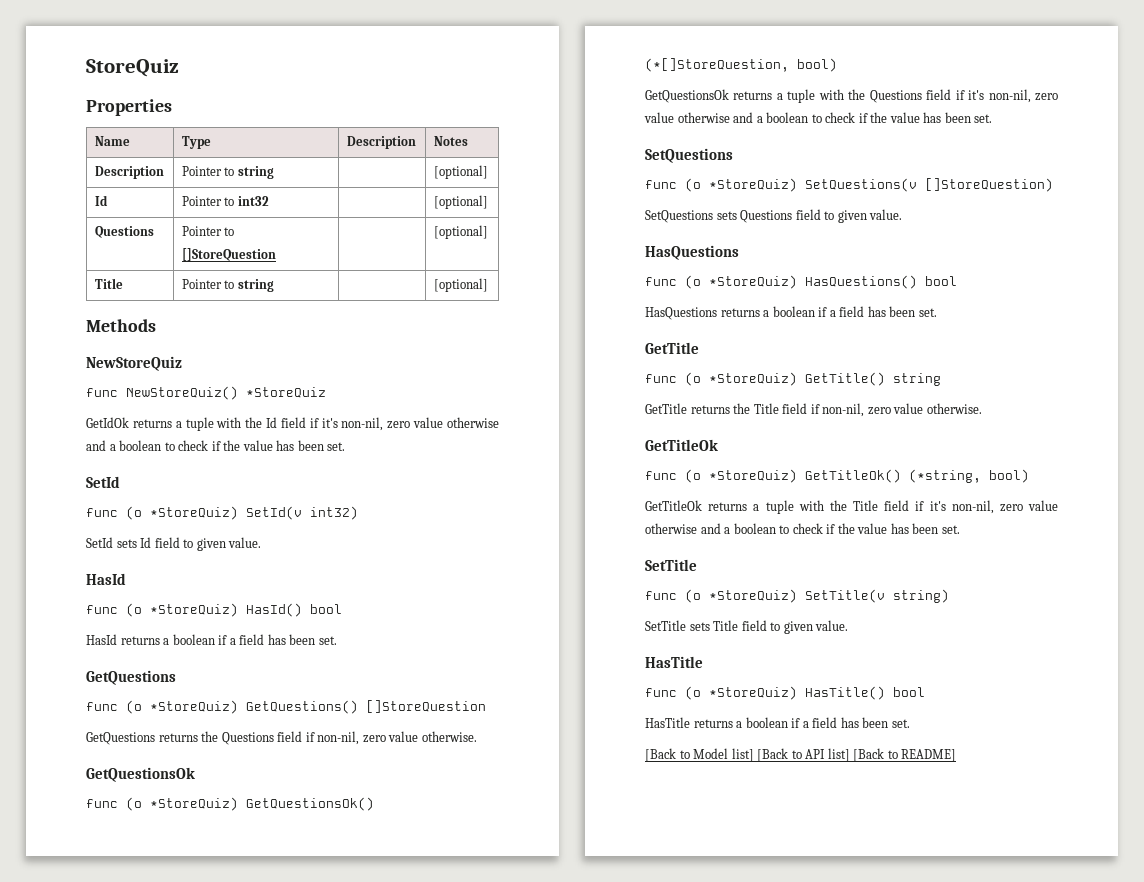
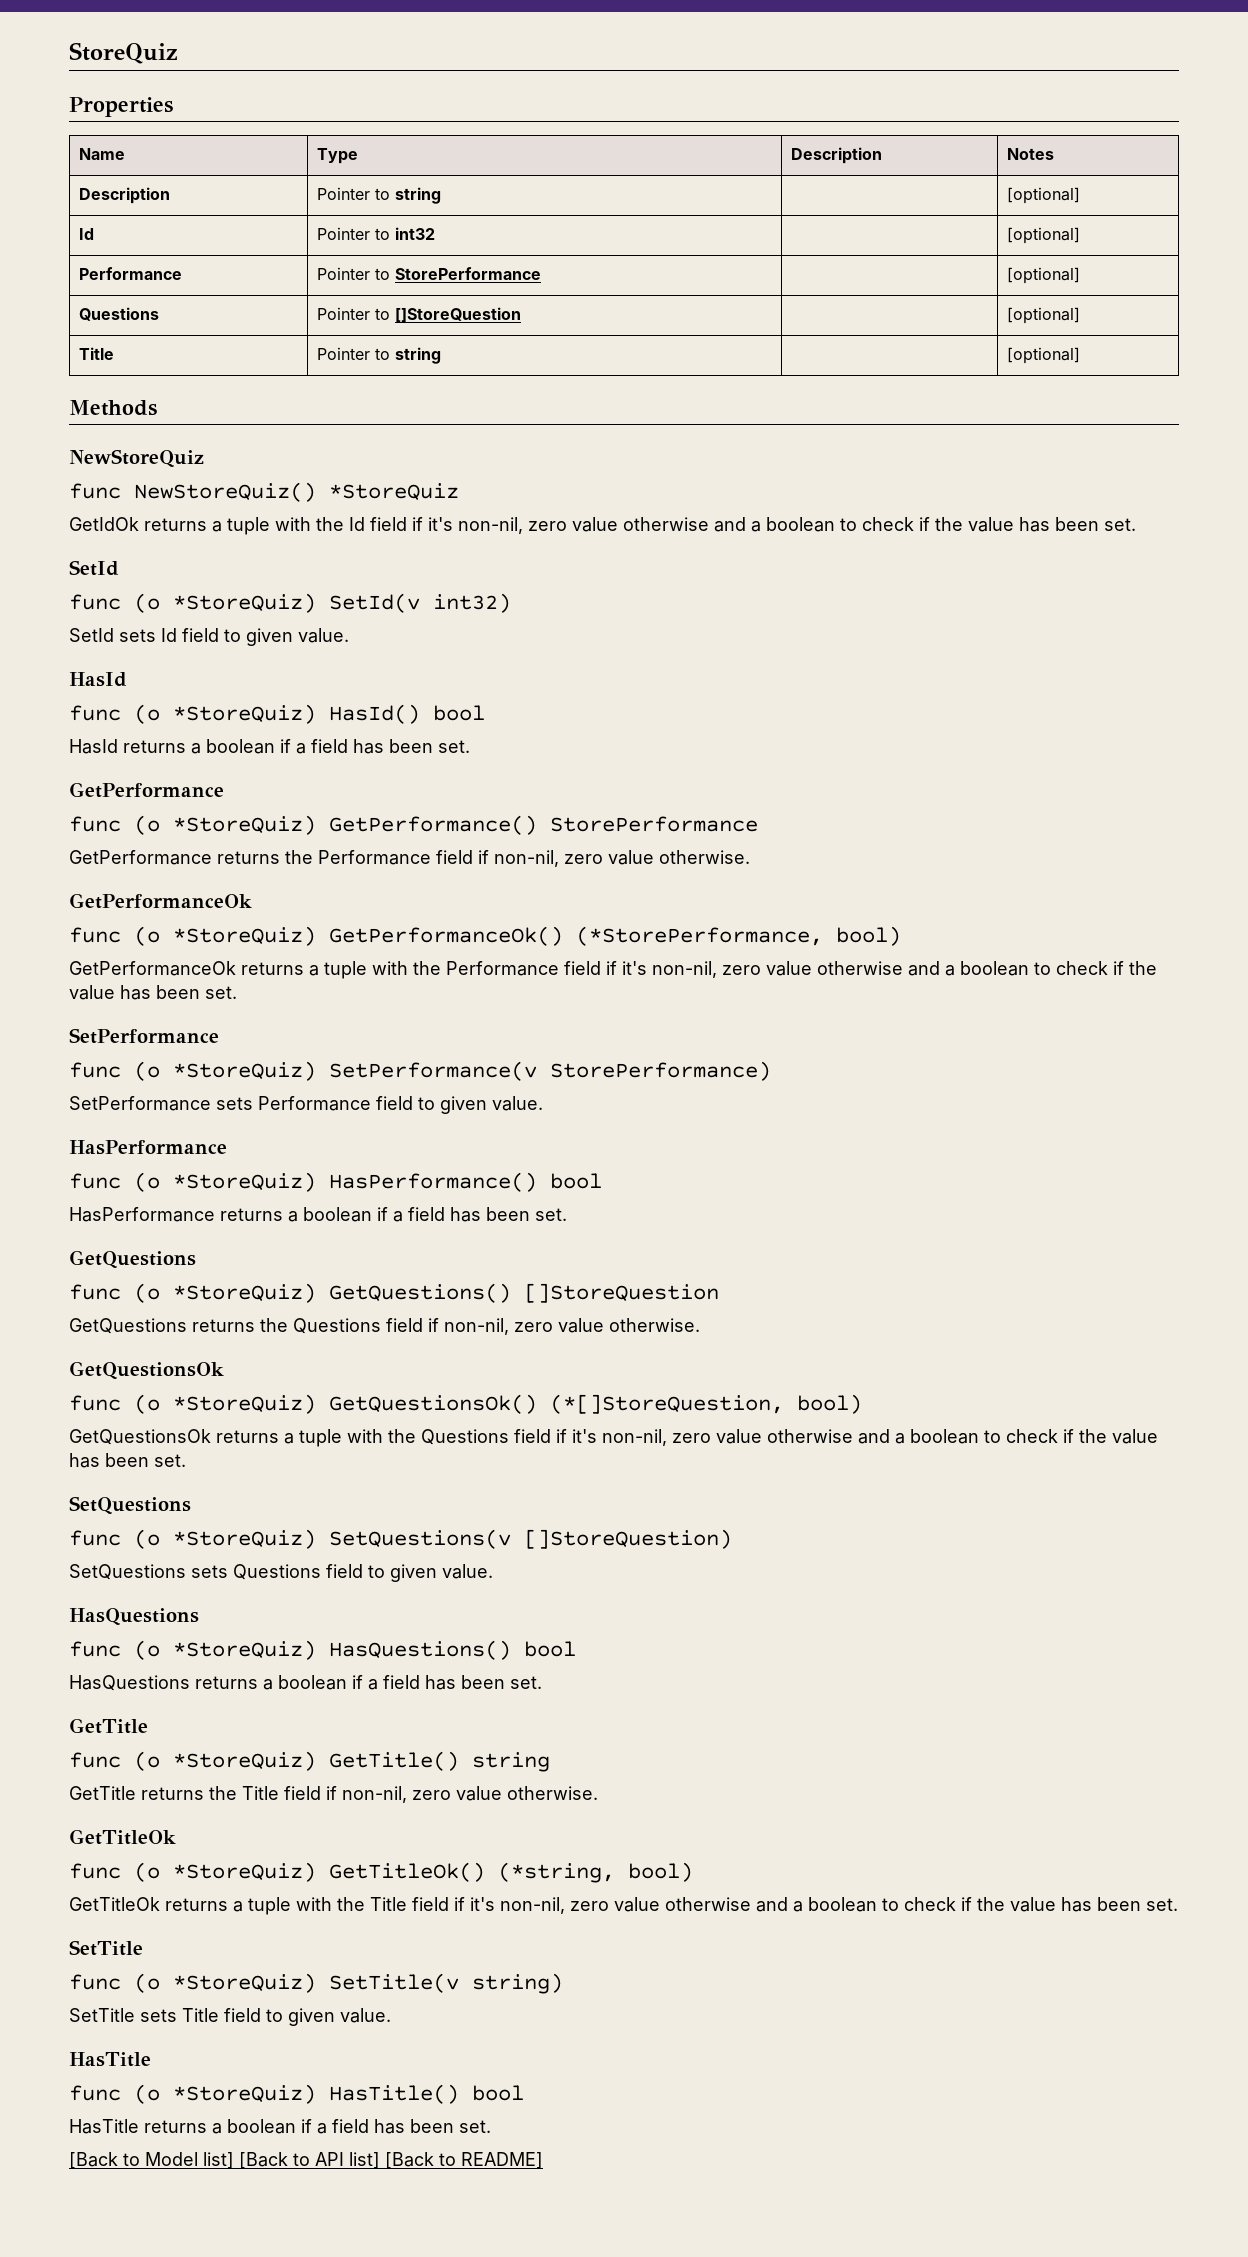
(488, 202) none -> [79,267,183,280] [317,267,542,280] [1007,267,1081,284] // Performance | Pointer to StorePerformance | | [optional]
(337, 640) none -> [69,782,224,798] [69,815,758,835] [69,850,750,867] [69,893,252,909] [69,926,901,946] [69,961,1157,979] [69,985,237,1000] [69,1028,219,1044] [69,1061,771,1081] [69,1096,543,1114] [69,1140,227,1155] [69,1172,602,1192] [69,1207,567,1222] // GetPerformance // func (o *StoreQuiz) GetPerformance() StorePerformance // GetPerformance returns the Performance field if non-nil, zero value otherwise. // GetPerformanceOk // func (o *StoreQuiz) GetPerformanceOk() (*StorePerformance, bool) // GetPerformanceOk returns a tuple with the Performance field if it's non-nil, zero value otherwise and a boolean to check if the value has been set. // SetPerformance // func (o *StoreQuiz) SetPerformance(v StorePerformance) // SetPerformance sets Performance field to given value. // HasPerformance // func (o *StoreQuiz) HasPerformance() bool // HasPerformance returns a boolean if a field has been set.

